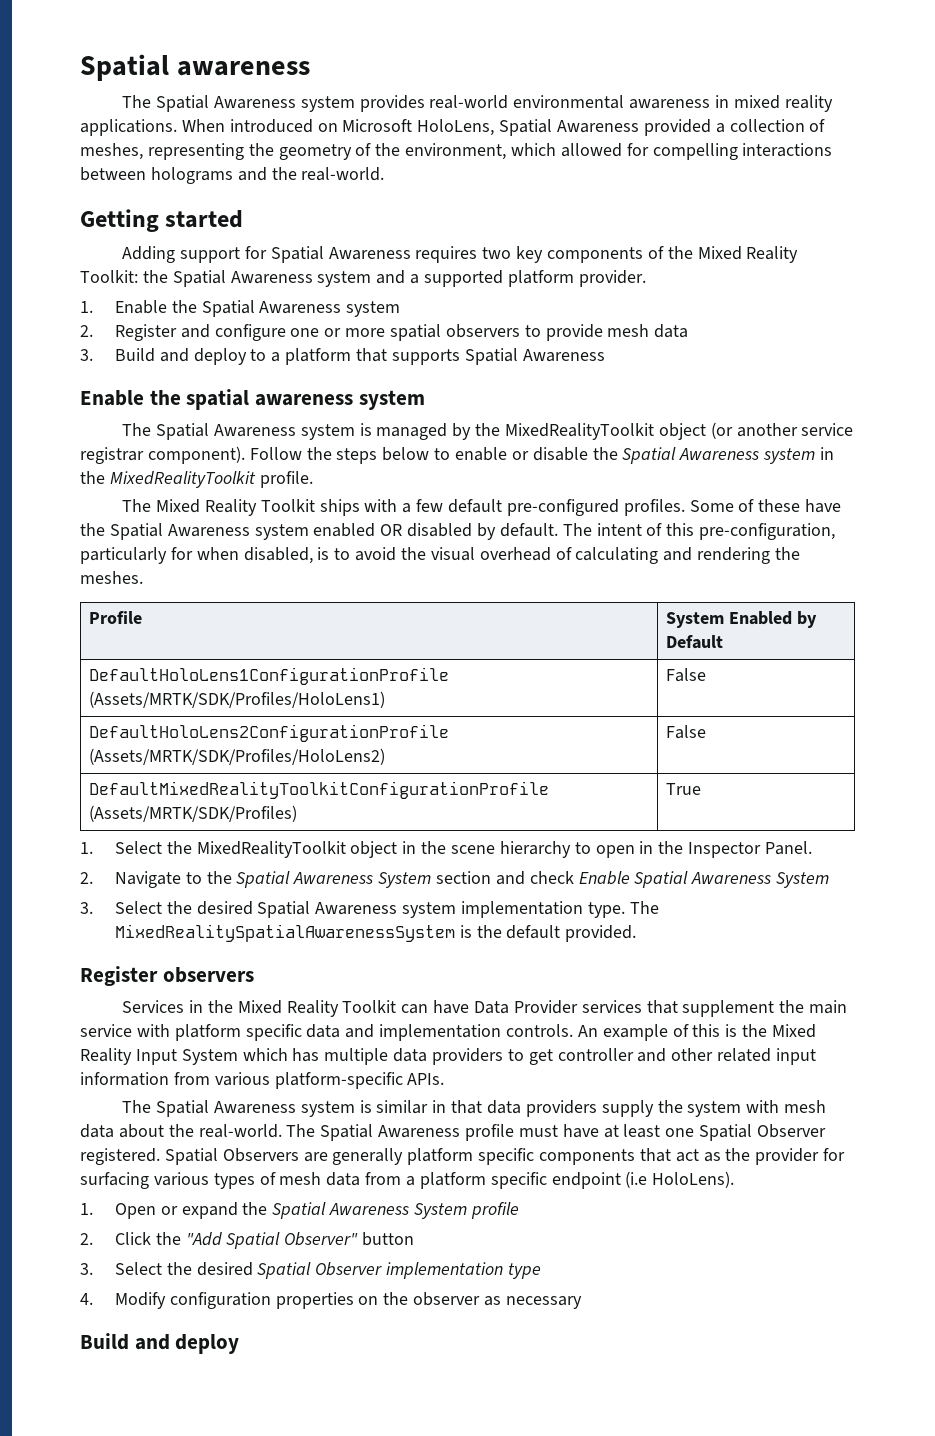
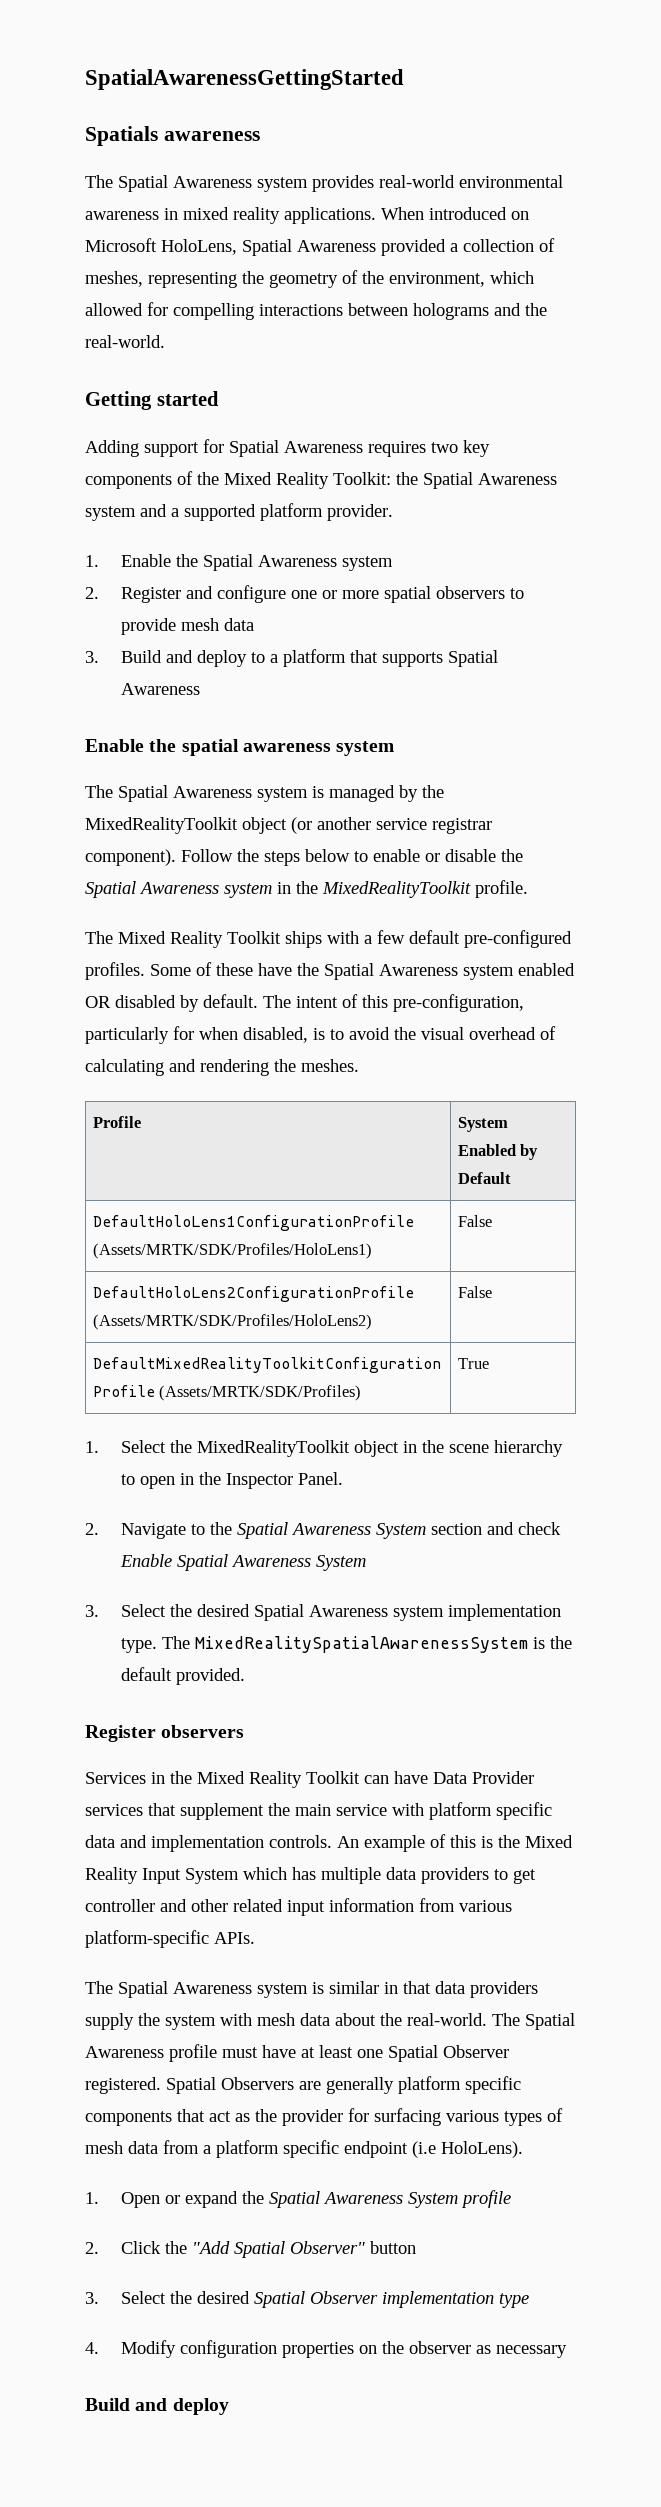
[80,54,169,81] Spatial -> [85,69,404,90] [85,126,158,146] SpatialAwarenessGettingStarted // Spatials

